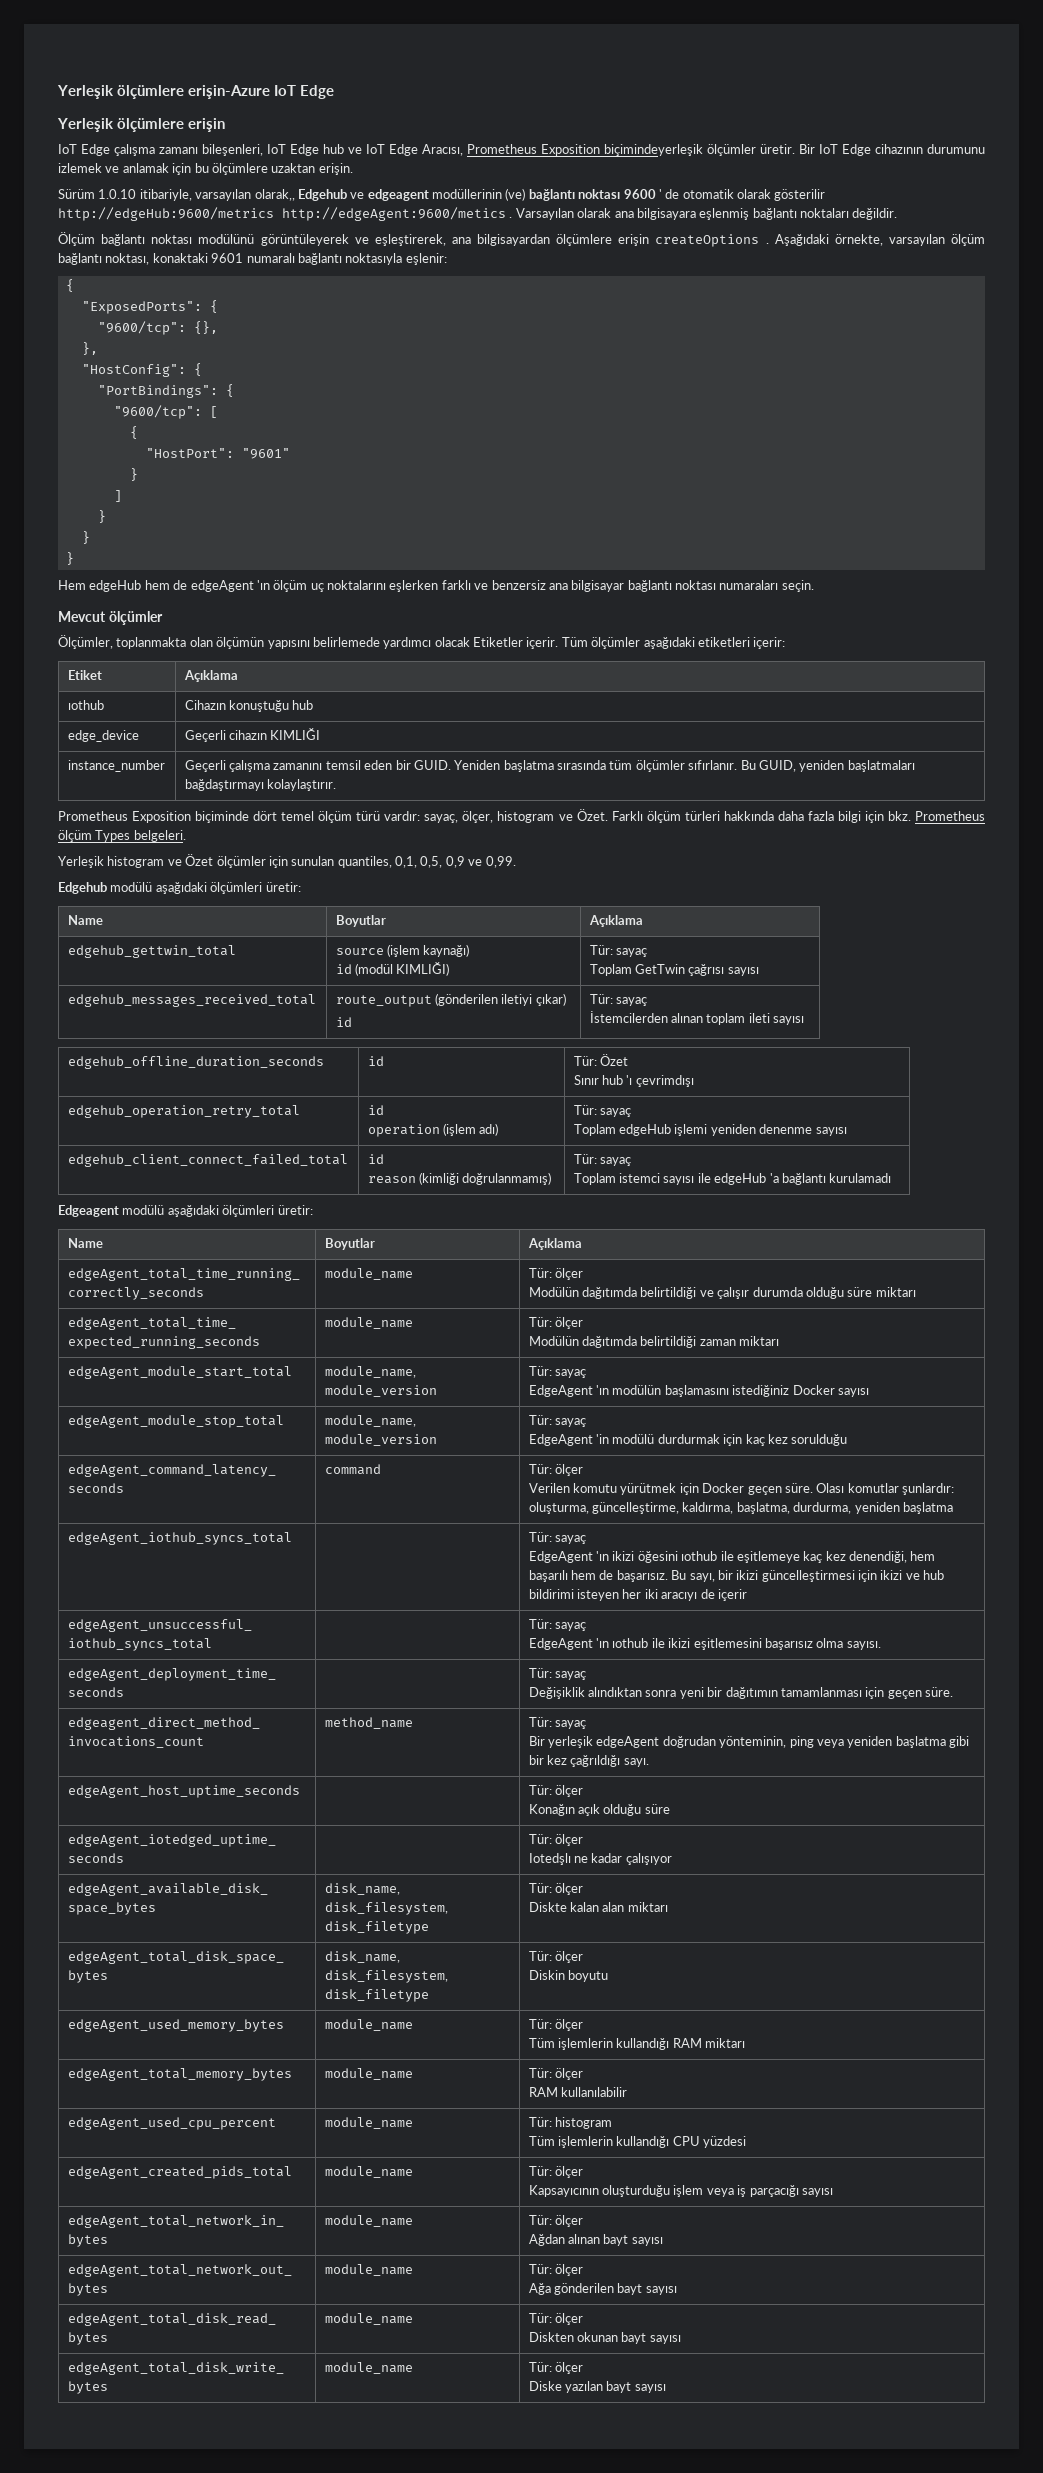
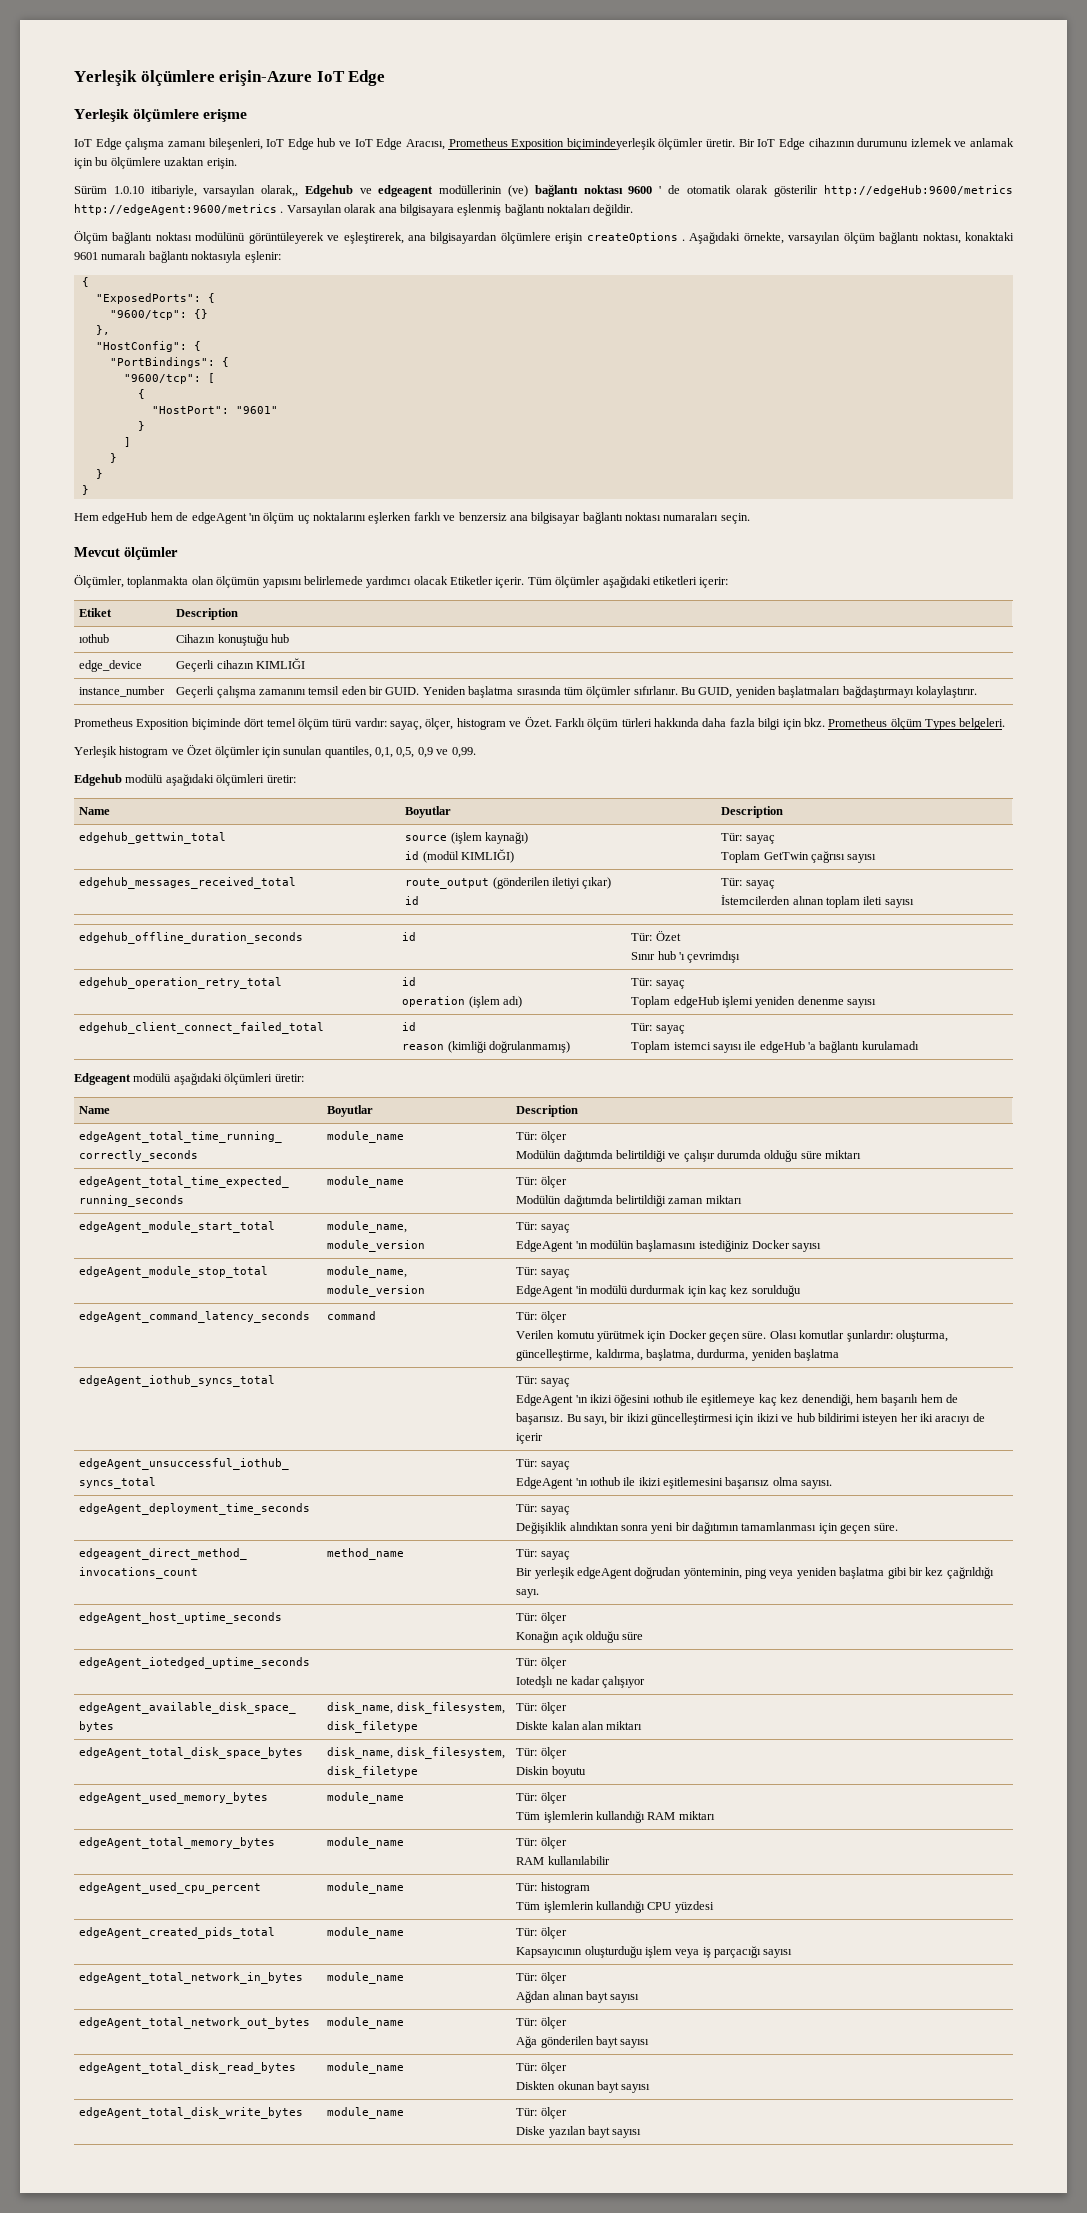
[188,118,225,132] erişin -> [203,109,248,122] erişme
[282,207,506,221] http://edgeAgent:9600/metics -> [74,204,277,215] http://edgeAgent:9600/metrics
[193,321,218,334] {}, -> [193,309,208,319] {}
[183,670,238,682] Açıklama -> [176,608,239,620] Description
[588,915,643,927] Açıklama -> [721,806,784,818] Description
[527,1238,582,1250] Açıklama -> [516,1105,579,1117] Description

